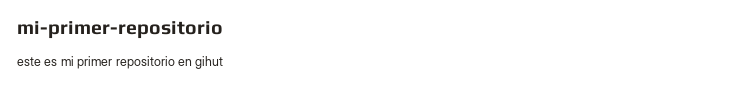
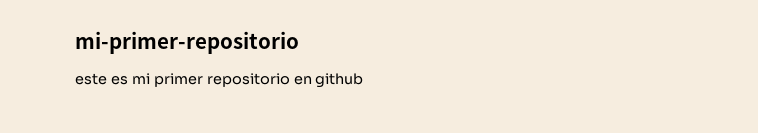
[195,56,224,69] gihut -> [315,73,364,88] github

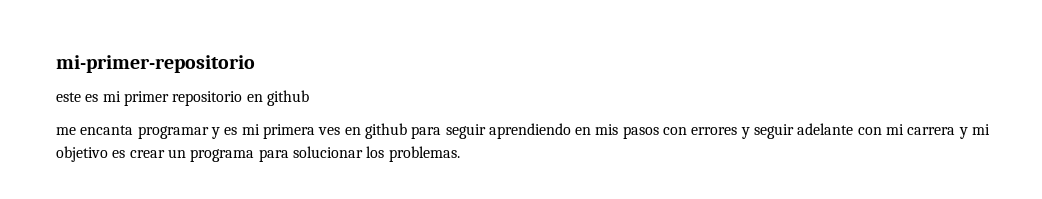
(364, 80) none -> [56,123,991,139] [56,146,460,162] // me encanta programar y es mi primera ves en github para seguir aprendiendo en mis pasos con errores y seguir adelante con mi carrera y mi objetivo es crear un programa para solucionar los problemas.

